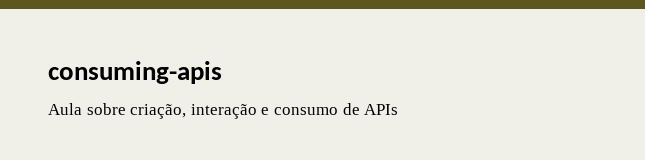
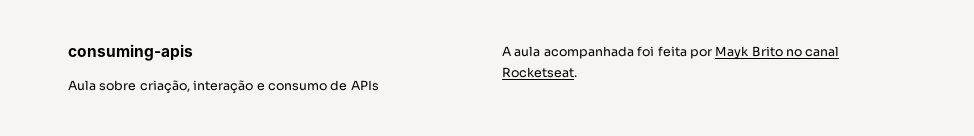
(399, 109) none -> [502,46,840,59] [502,67,577,78] // A aula acompanhada foi feita por Mayk Brito no canal Rocketseat.

